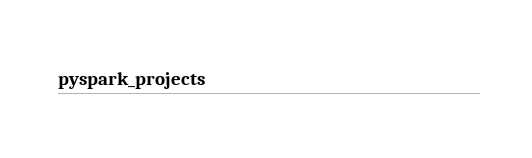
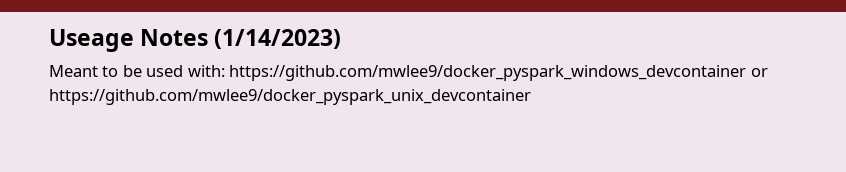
[58,72,205,89] pyspark_projects -> [49,29,342,52] [49,65,768,81] [49,89,531,105] Useage Notes (1/14/2023) // Meant to be used with: https://github.com/mwlee9/docker_pyspark_windows_devcontainer or https://github.com/mwlee9/docker_pyspark_unix_devcontainer

